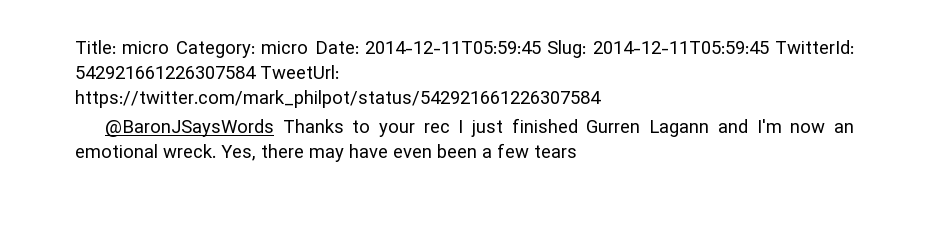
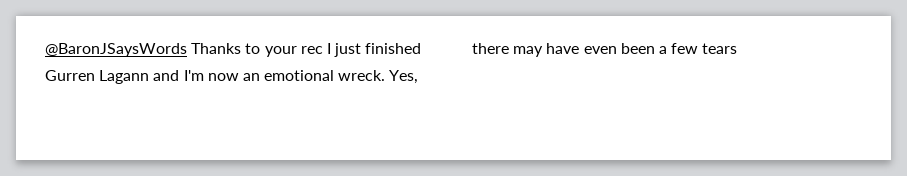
[75,40,854,58] [75,65,339,79] [75,90,601,108] Title: micro Category: micro Date: 2014-12-11T05:59:45 Slug: 2014-12-11T05:59:45 TwitterId: 542921661226307584 TweetUrl: https://twitter.com/mark_philpot/status/542921661226307584 // -> (45, 50) none

